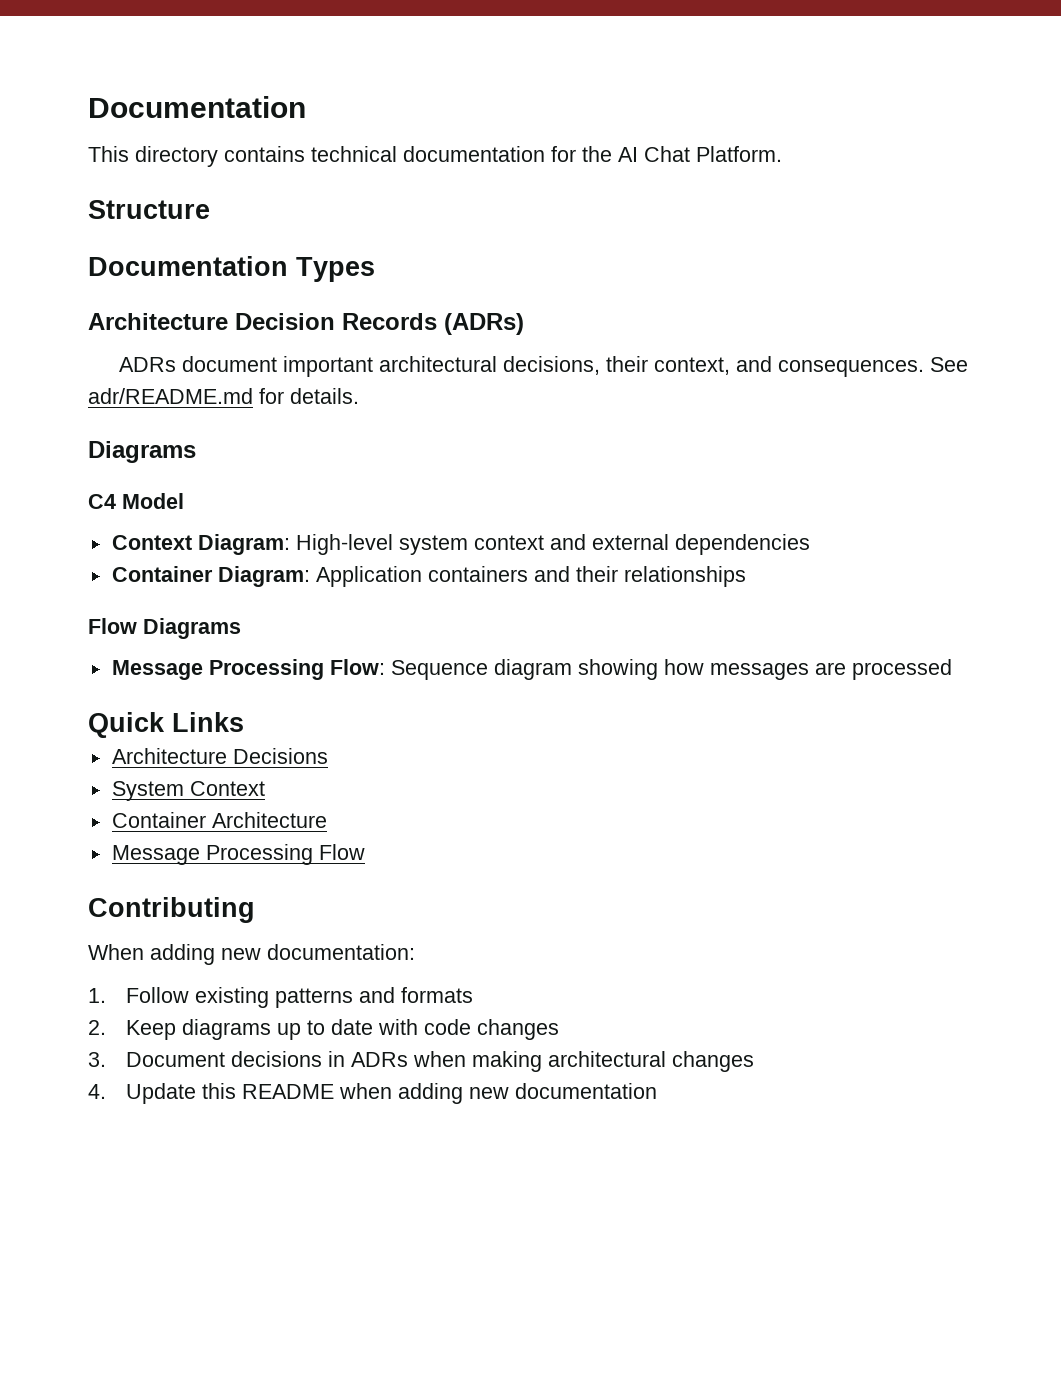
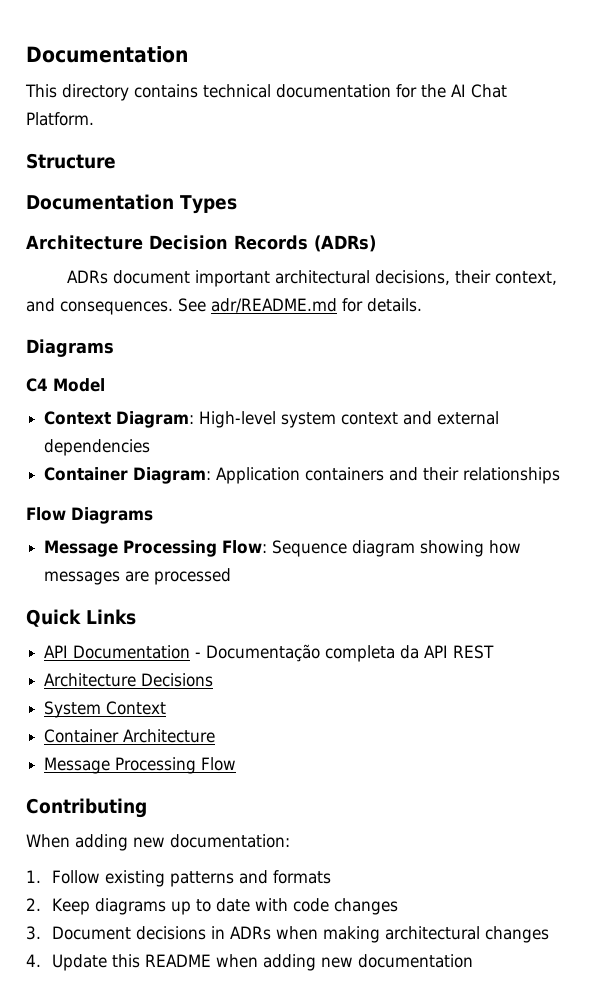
(244, 722) none -> [44,644,495,662] // API Documentation - Documentação completa da API REST

